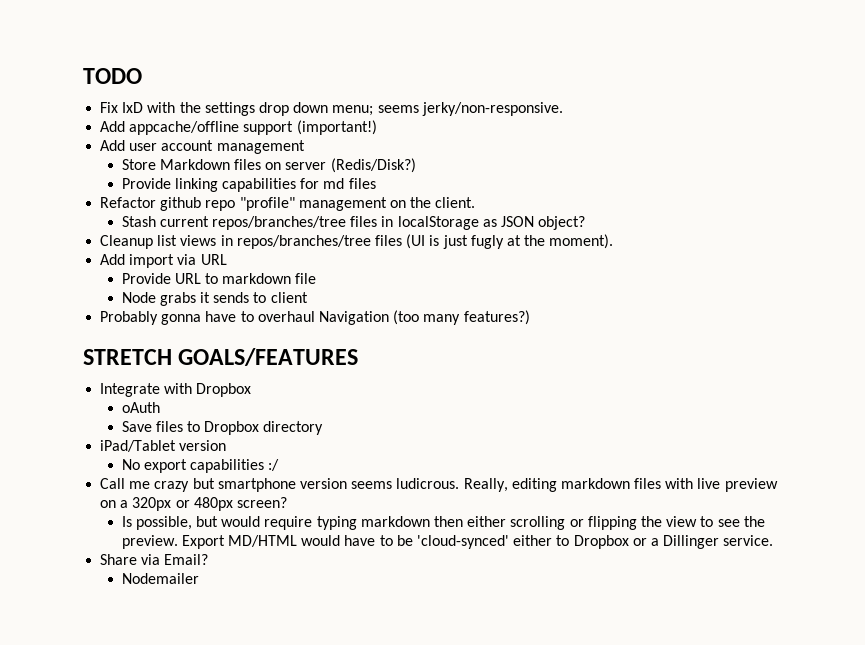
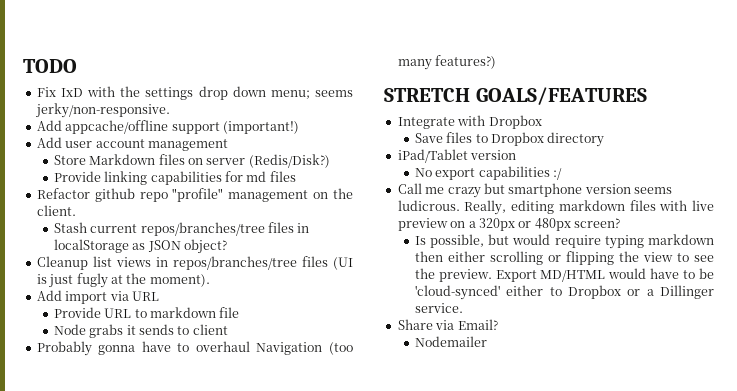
[121,402,160,413] // oAuth -> (542, 122) none

